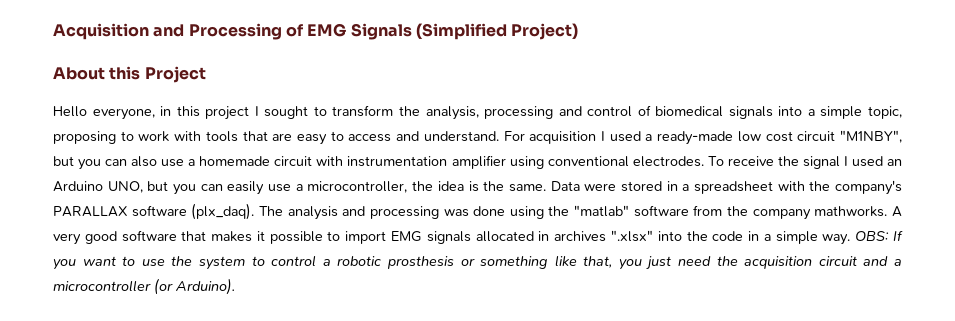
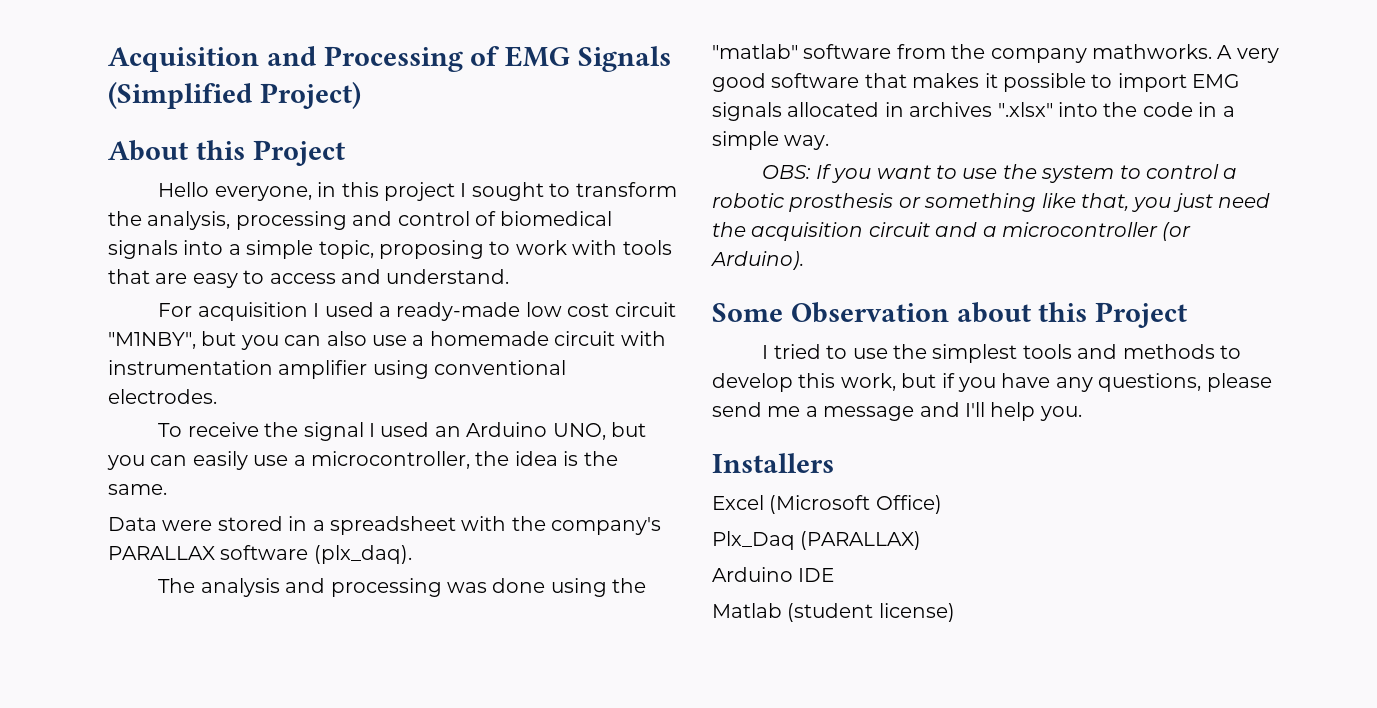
(499, 136) none -> (510, 276) //
(704, 161) none -> (217, 396) //
(546, 188) none -> (167, 489) //
(255, 211) none -> (412, 554) //
(851, 239) none -> (830, 142) //
(235, 286) none -> [712,302,1188,328] [762,344,1242,363] [712,373,1272,392] [712,402,1082,421] [712,453,834,473] [712,495,942,514] [712,531,922,550] [712,567,835,582] [712,603,955,622] // Some Observation about this Project // I tried to use the simplest tools and methods to develop this work, but if you have any questions, please send me a message and I'll help you. // Installers // Excel (Microsoft Office) // Plx_Daq (PARALLAX) // Arduino IDE // Matlab (student license)

